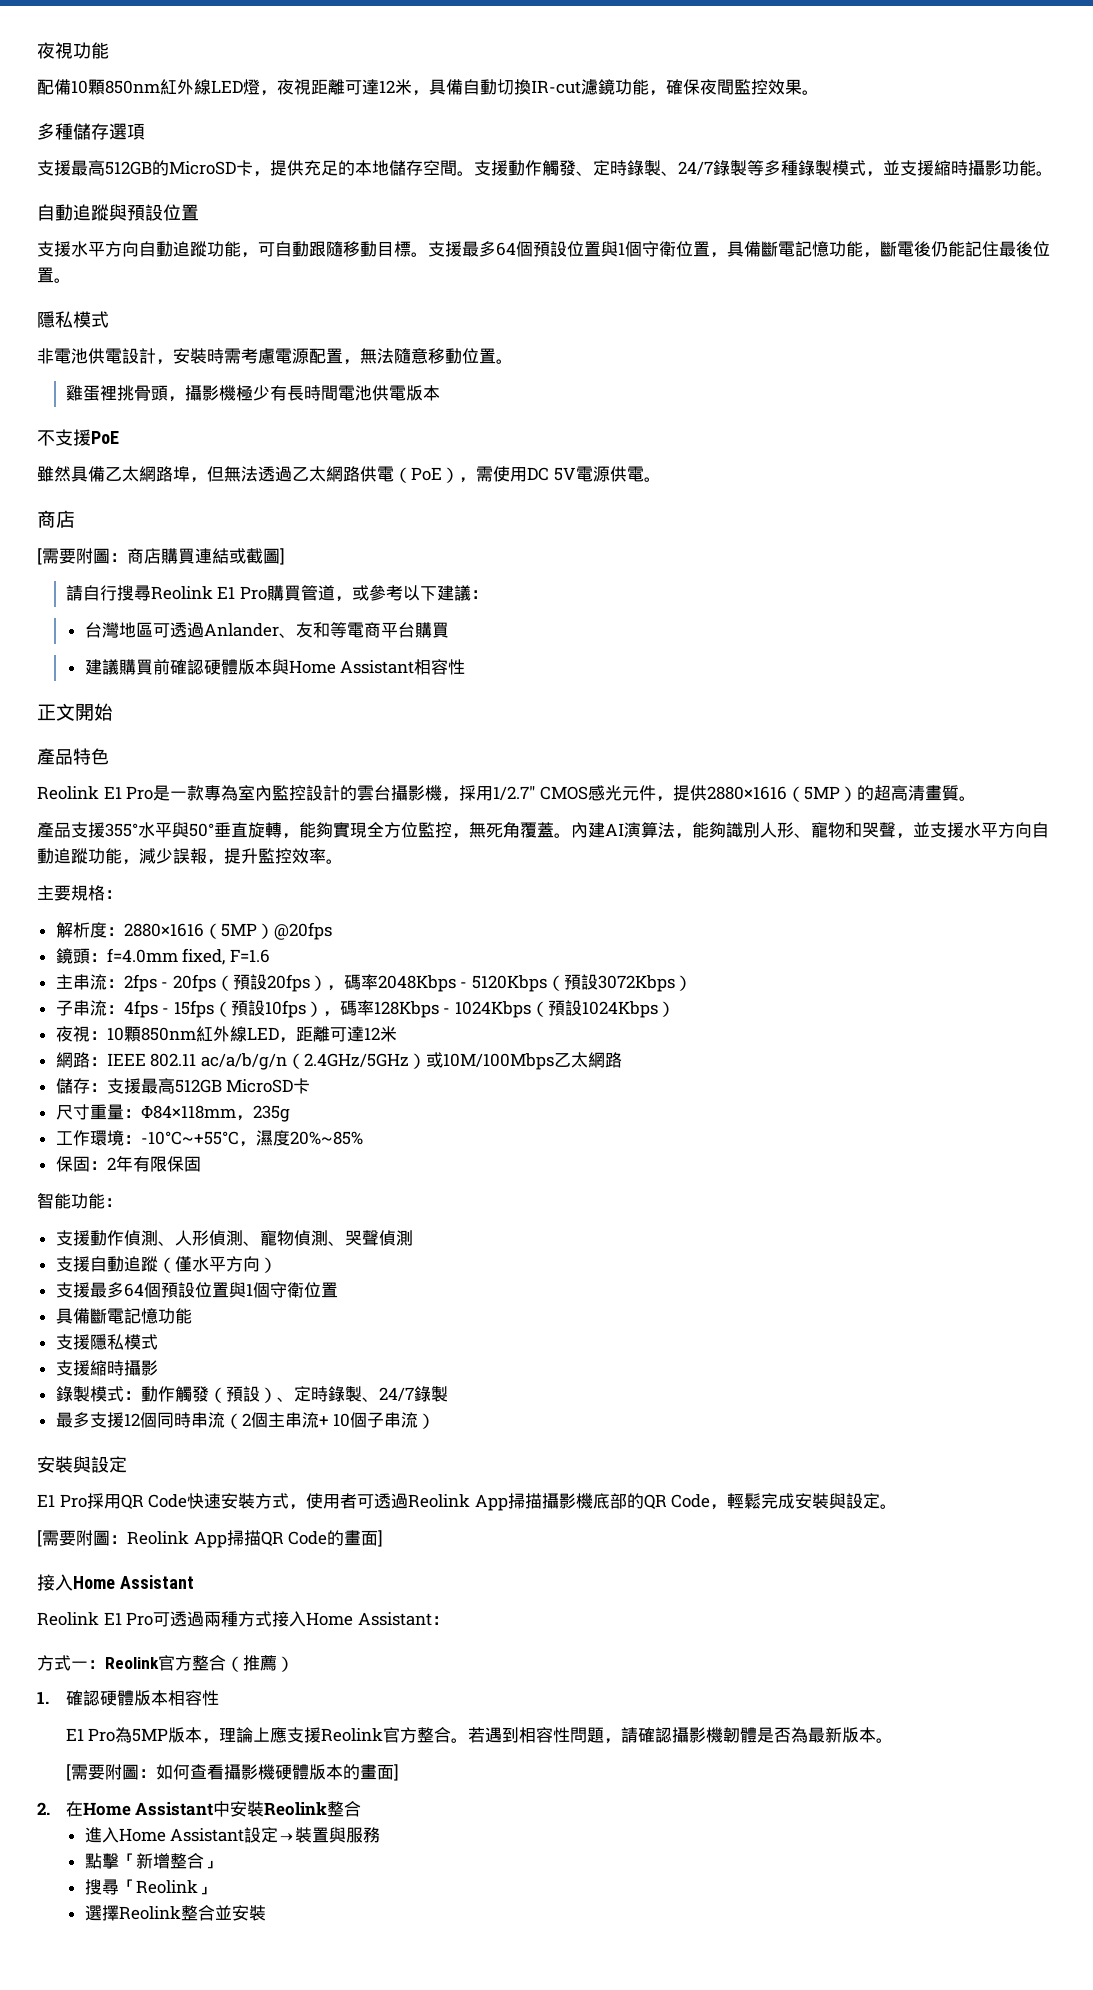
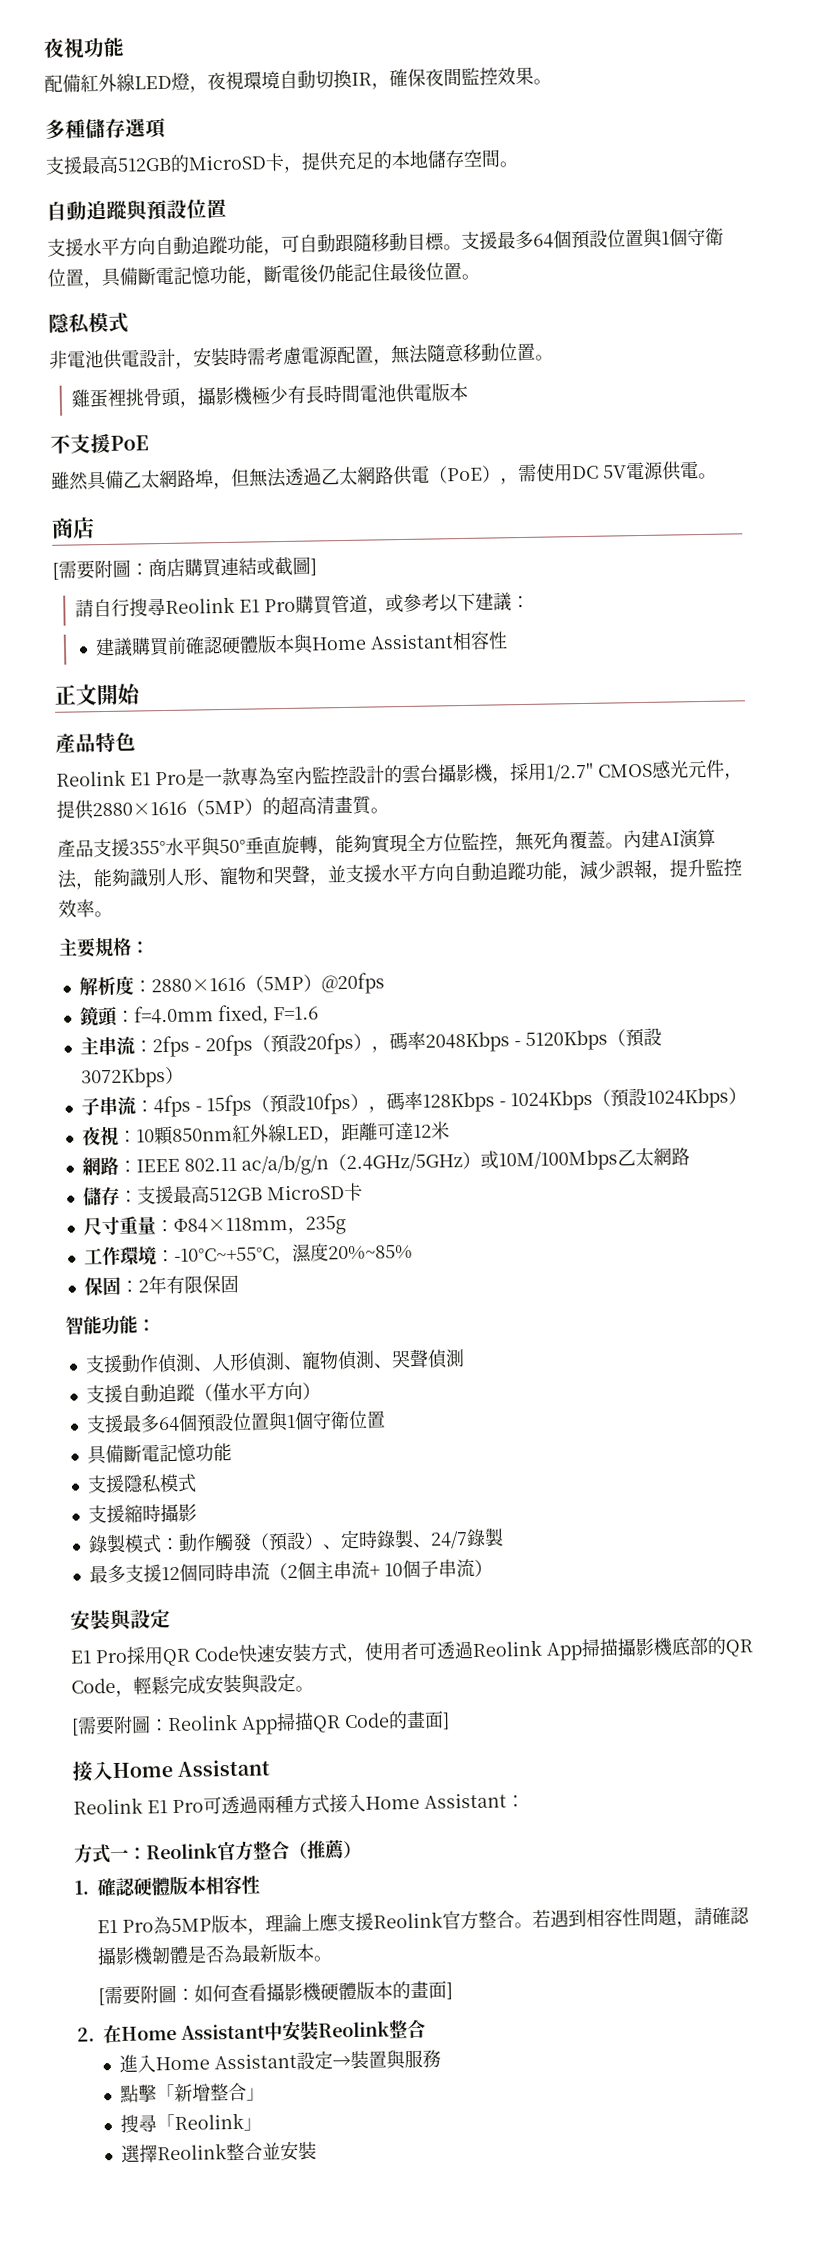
[71,79,160,95] 10顆850nm -> (81, 83) none
[311,79,649,96] 距離可達12米，具備自動切換IR-cut濾鏡功能 -> [243,69,372,90] 環境自動切換IR
[474,160,1053,177] 支援動作觸發、定時錄製、24/7錄製等多種錄製模式，並支援縮時攝影功能。 -> (519, 164) none
[84,622,449,638] // 台灣地區可透過Anlander、友和等電商平台購買 -> (531, 602) none

